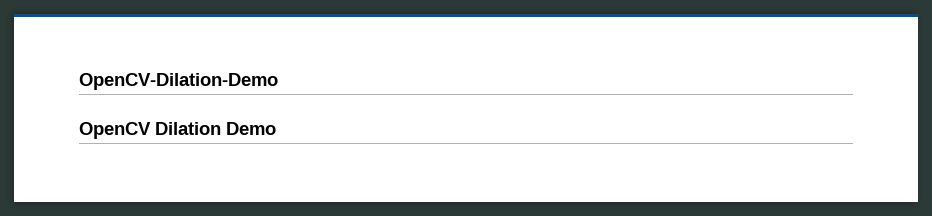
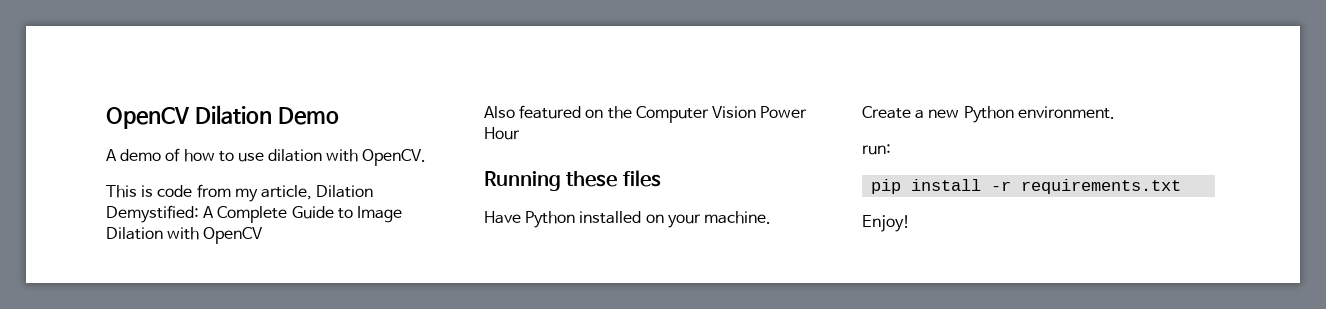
[79,73,278,90] OpenCV-Dilation-Demo // -> (106, 118) none
(276, 128) none -> [106,148,427,166] [106,184,374,202] [106,205,402,223] [106,227,264,244] [484,105,808,123] [484,127,520,140] [484,170,661,191] [484,211,771,228] [862,106,1115,123] [862,144,891,155] [871,179,1182,194] [862,215,910,232] // A demo of how to use dilation with OpenCV. // This is code from my article, Dilation Demystified: A Complete Guide to Image Dilation with OpenCV // Also featured on the Computer Vision Power Hour // Running these files // Have Python installed on your machine. // Create a new Python environment. // run: // pip install -r requirements.txt // Enjoy!

